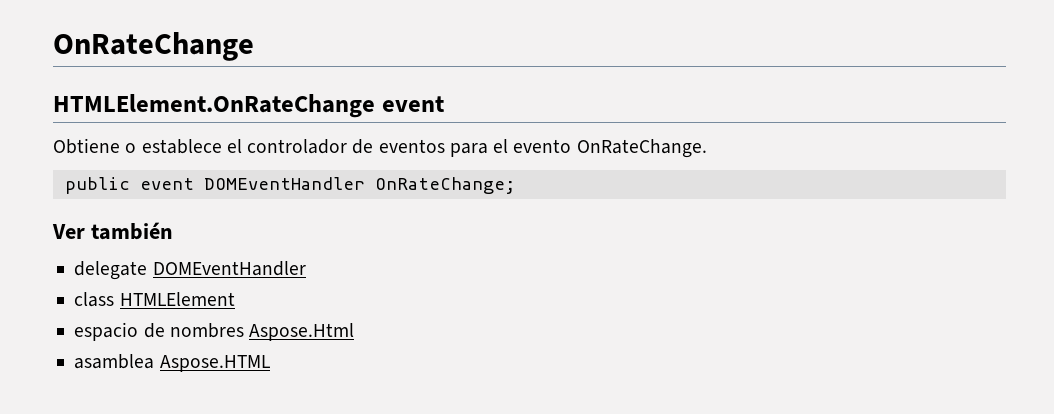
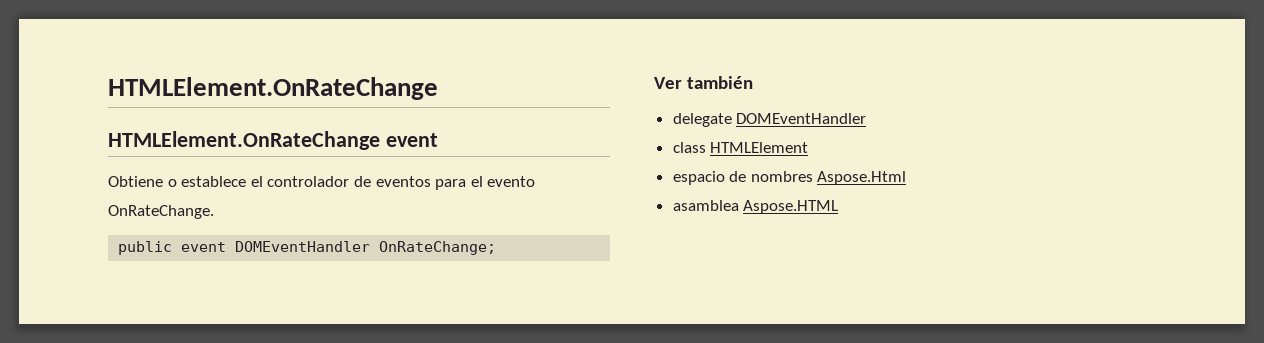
[53,32,254,61] OnRateChange -> [108,77,438,100] HTMLElement.OnRateChange

